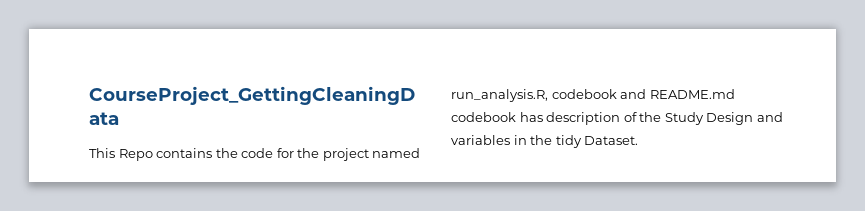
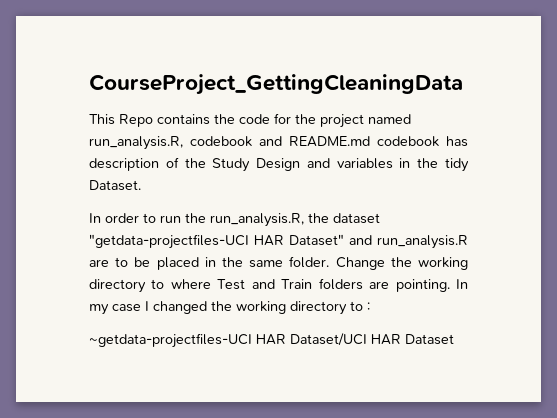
(639, 140) none -> [89,213,380,227] [89,234,468,249] [89,256,468,270] [89,278,469,293] [89,301,370,315] [89,333,454,348] // In order to run the run_analysis.R, the dataset "getdata-projectfiles-UCI HAR Dataset" and run_analysis.R are to be placed in the same folder. Change the working directory to where Test and Train folders are pointing. In my case I changed the working directory to : // ~getdata-projectfiles-UCI HAR Dataset/UCI HAR Dataset

